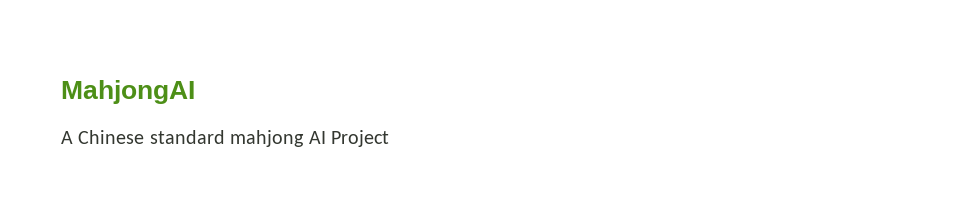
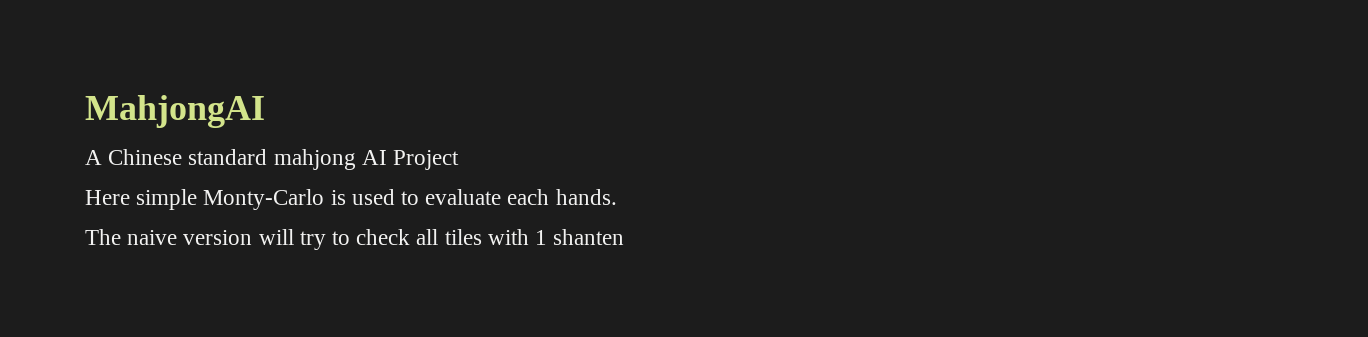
(389, 138) none -> [85,189,617,210] [85,229,625,250] // Here simple Monty-Carlo is used to evaluate each hands. // The naive version will try to check all tiles with 1 shanten

